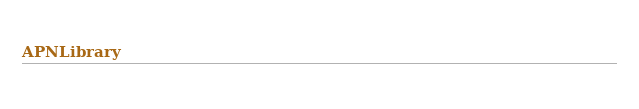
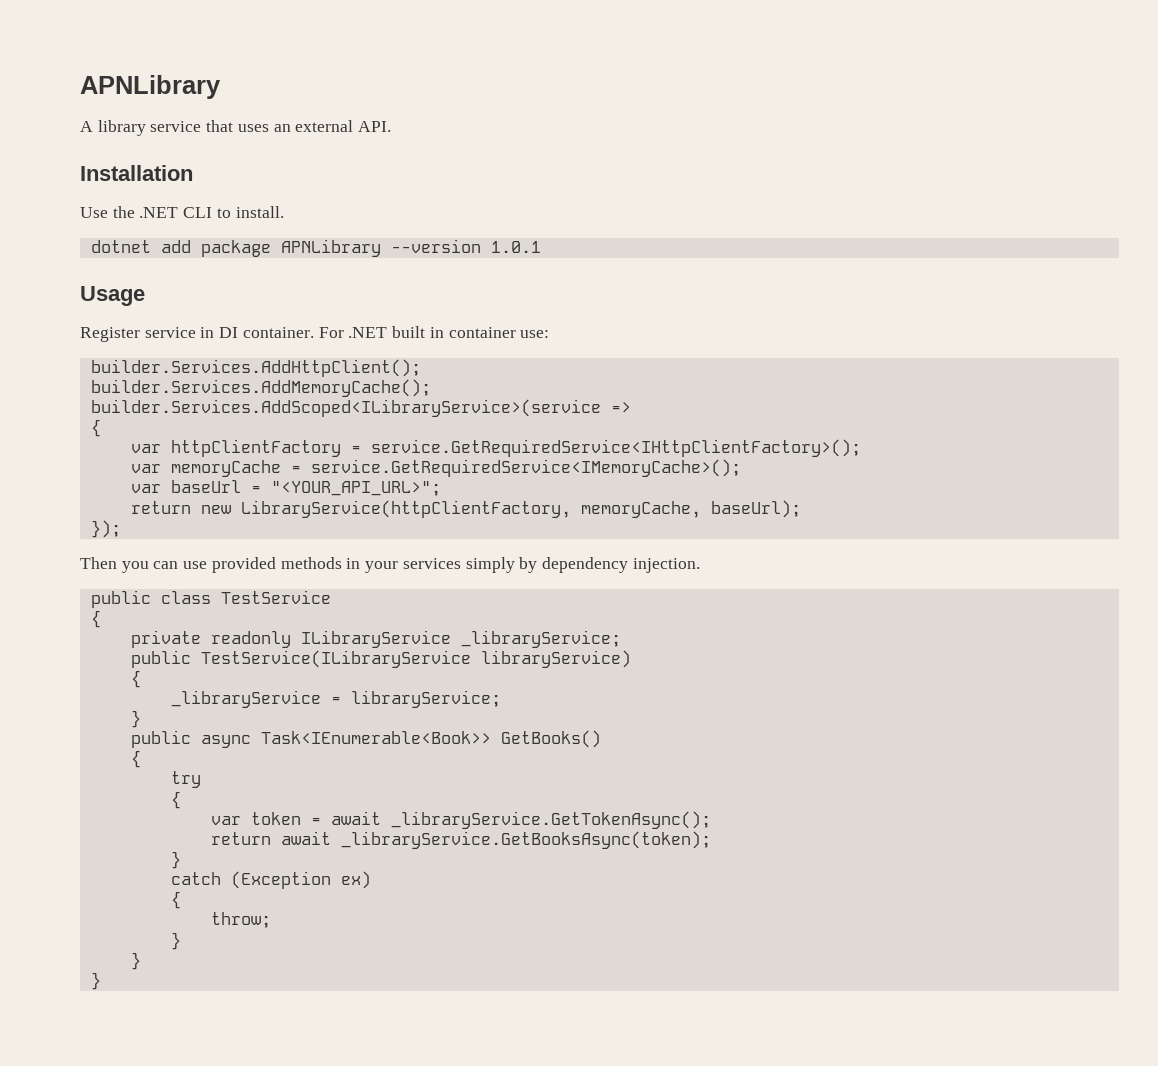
[21,46,122,60] APNLibrary -> [80,75,221,99] [80,120,392,136] [80,165,193,181] [80,206,284,218] [90,239,541,257] [80,286,145,306] [80,326,550,342] [90,359,421,377] [90,379,431,397] [90,399,631,417] [90,419,101,437] [130,439,861,457] [130,459,741,477] [130,480,441,496] [130,500,801,518] [90,520,121,538] [80,557,700,573] [90,590,331,608] [90,610,101,628] [130,630,621,648] [130,650,631,668] [130,670,141,688] [170,690,501,708] [130,710,141,728] [130,730,601,748] [130,750,141,768] [170,771,201,788] [170,791,181,809] [210,811,711,829] [210,831,711,849] [170,851,181,869] [170,871,371,889] [170,891,181,909] [210,912,271,928] [170,932,181,950] [130,952,141,970] [90,972,101,990] APNLibrary // A library service that uses an external API. // Installation // Use the .NET CLI to install. // dotnet add package APNLibrary --version 1.0.1 // Usage // Register service in DI container. For .NET built in container use: // builder.Services.AddHttpClient(); // builder.Services.AddMemoryCache(); // builder.Services.AddScoped<ILibraryService>(service => // { // var httpClientFactory = service.GetRequiredService<IHttpClientFactory>(); // var memoryCache = service.GetRequiredService<IMemoryCache>(); // var baseUrl = "<YOUR_API_URL>"; // return new LibraryService(httpClientFactory, memoryCache, baseUrl); // }); // Then you can use provided methods in your services simply by dependency injection. // public class TestService // { // private readonly ILibraryService _libraryService; // public TestService(ILibraryService libraryService) // { // _libraryService = libraryService; // } // public async Task<IEnumerable<Book>> GetBooks() // { // try // { // var token = await _libraryService.GetTokenAsync(); // return await _libraryService.GetBooksAsync(token); // } // catch (Exception ex) // { // throw; // } // } // }

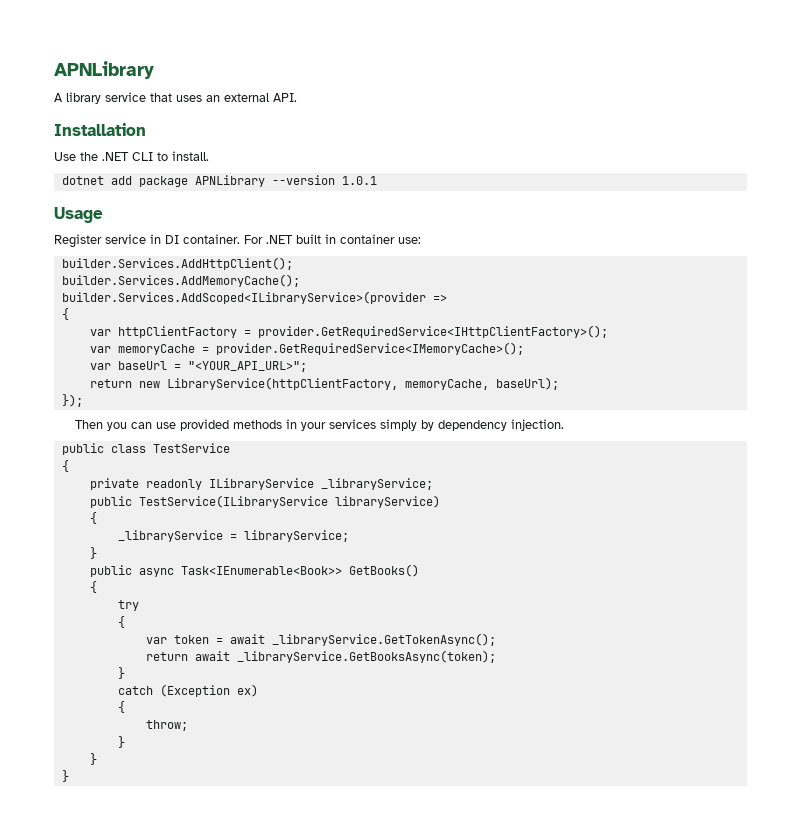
[90,399,601,417] builder.Services.AddScoped<ILibraryService>(service -> [61,291,426,304] builder.Services.AddScoped<ILibraryService>(provider
[370,439,861,457] service.GetRequiredService<IHttpClientFactory>(); -> [257,325,608,338] provider.GetRequiredService<IHttpClientFactory>();
[310,459,741,477] service.GetRequiredService<IMemoryCache>(); -> [215,342,524,355] provider.GetRequiredService<IMemoryCache>();

